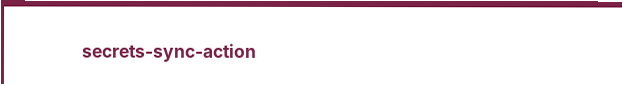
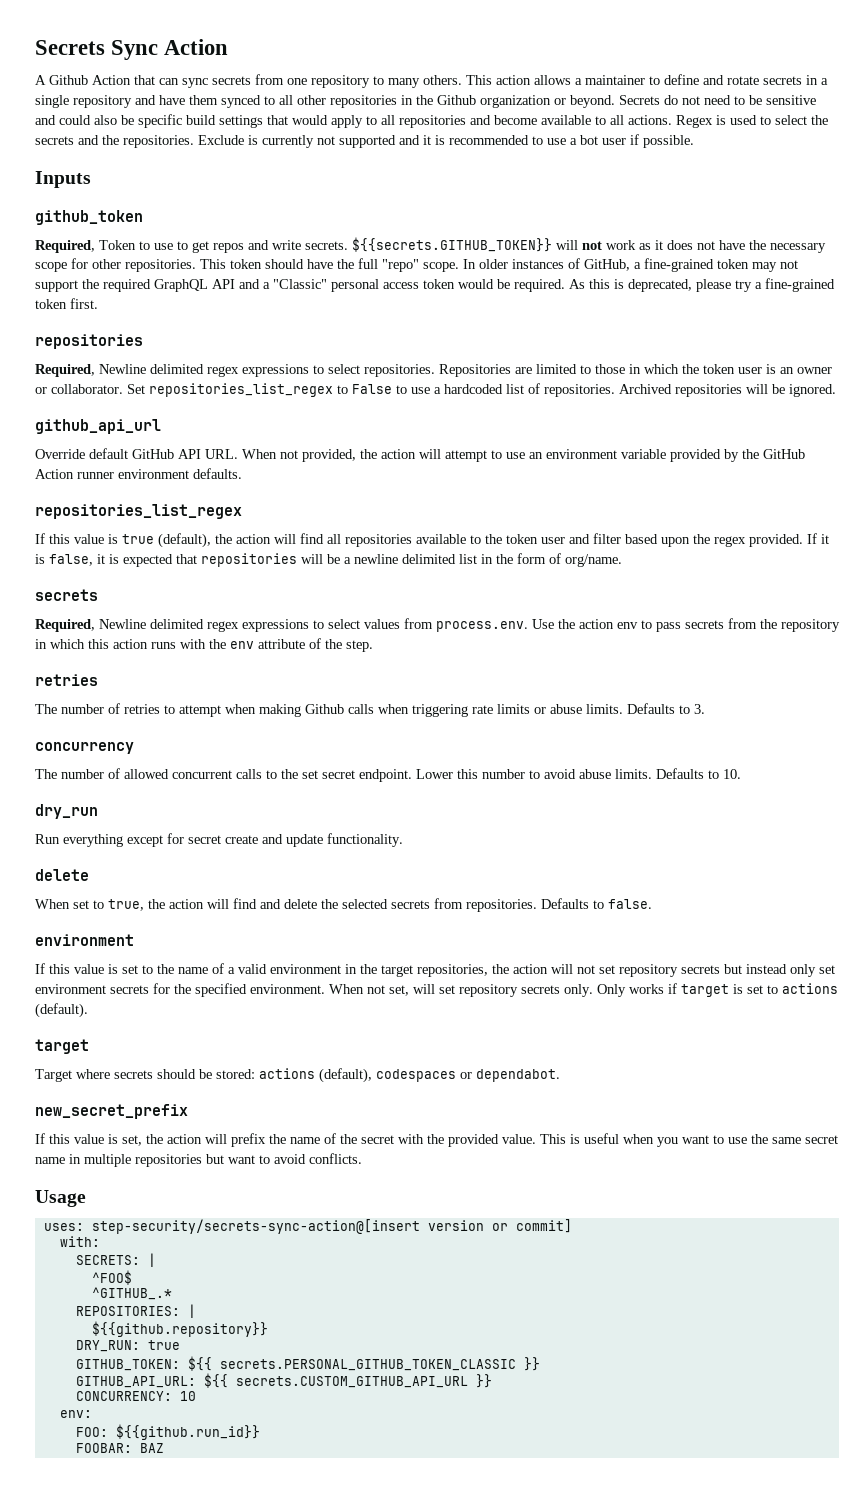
[81,43,256,62] secrets-sync-action -> [35,39,229,60] [35,74,828,88] [35,95,816,108] [35,114,828,128] [35,134,694,148] [35,171,91,188] [35,210,143,225] [35,237,826,253] [35,258,798,272] [35,278,835,292] [35,298,98,309] [35,334,143,349] [35,364,832,377] [35,383,836,397] [35,419,161,434] [35,448,805,462] [35,468,242,479] [35,504,242,519] [35,533,829,548] [35,553,622,567] [35,589,98,601] [35,618,840,632] [35,638,373,652] [35,674,98,686] [35,703,705,717] [35,742,134,754] [35,768,741,782] [35,804,98,819] [35,833,403,847] [35,869,89,881] [35,898,652,912] [35,934,134,946] [35,963,835,977] [35,983,838,997] [35,1003,88,1018] [35,1039,89,1054] [35,1068,560,1083] [35,1104,188,1119] [35,1133,838,1147] [35,1153,362,1167] [35,1190,86,1207] [43,1219,572,1234] [59,1236,100,1247] [75,1253,156,1267] [91,1270,132,1285] [91,1287,172,1300] [75,1304,196,1318] [91,1321,268,1337] [75,1340,180,1352] [75,1356,540,1371] [75,1373,492,1388] [75,1391,196,1401] [59,1410,92,1418] [75,1424,260,1440] [75,1443,164,1453] Secrets Sync Action // A Github Action that can sync secrets from one repository to many others. This action allows a maintainer to define and rotate secrets in a single repository and have them synced to all other repositories in the Github organization or beyond. Secrets do not need to be sensitive and could also be specific build settings that would apply to all repositories and become available to all actions. Regex is used to select the secrets and the repositories. Exclude is currently not supported and it is recommended to use a bot user if possible. // Inputs // github_token // Required, Token to use to get repos and write secrets. ${{secrets.GITHUB_TOKEN}} will not work as it does not have the necessary scope for other repositories. This token should have the full "repo" scope. In older instances of GitHub, a fine-grained token may not support the required GraphQL API and a "Classic" personal access token would be required. As this is deprecated, please try a fine-grained token first. // repositories // Required, Newline delimited regex expressions to select repositories. Repositories are limited to those in which the token user is an owner or collaborator. Set repositories_list_regex to False to use a hardcoded list of repositories. Archived repositories will be ignored. // github_api_url // Override default GitHub API URL. When not provided, the action will attempt to use an environment variable provided by the GitHub Action runner environment defaults. // repositories_list_regex // If this value is true (default), the action will find all repositories available to the token user and filter based upon the regex provided. If it is false, it is expected that repositories will be a newline delimited list in the form of org/name. // secrets // Required, Newline delimited regex expressions to select values from process.env. Use the action env to pass secrets from the repository in which this action runs with the env attribute of the step. // retries // The number of retries to attempt when making Github calls when triggering rate limits or abuse limits. Defaults to 3. // concurrency // The number of allowed concurrent calls to the set secret endpoint. Lower this number to avoid abuse limits. Defaults to 10. // dry_run // Run everything except for secret create and update functionality. // delete // When set to true, the action will find and delete the selected secrets from repositories. Defaults to false. // environment // If this value is set to the name of a valid environment in the target repositories, the action will not set repository secrets but instead only set environment secrets for the specified environment. When not set, will set repository secrets only. Only works if target is set to actions (default). // target // Target where secrets should be stored: actions (default), codespaces or dependabot. // new_secret_prefix // If this value is set, the action will prefix the name of the secret with the provided value. This is useful when you want to use the same secret name in multiple repositories but want to avoid conflicts. // Usage // uses: step-security/secrets-sync-action@[insert version or commit] // with: // SECRETS: | // ^FOO$ // ^GITHUB_.* // REPOSITORIES: | // ${{github.repository}} // DRY_RUN: true // GITHUB_TOKEN: ${{ secrets.PERSONAL_GITHUB_TOKEN_CLASSIC }} // GITHUB_API_URL: ${{ secrets.CUSTOM_GITHUB_API_URL }} // CONCURRENCY: 10 // env: // FOO: ${{github.run_id}} // FOOBAR: BAZ

